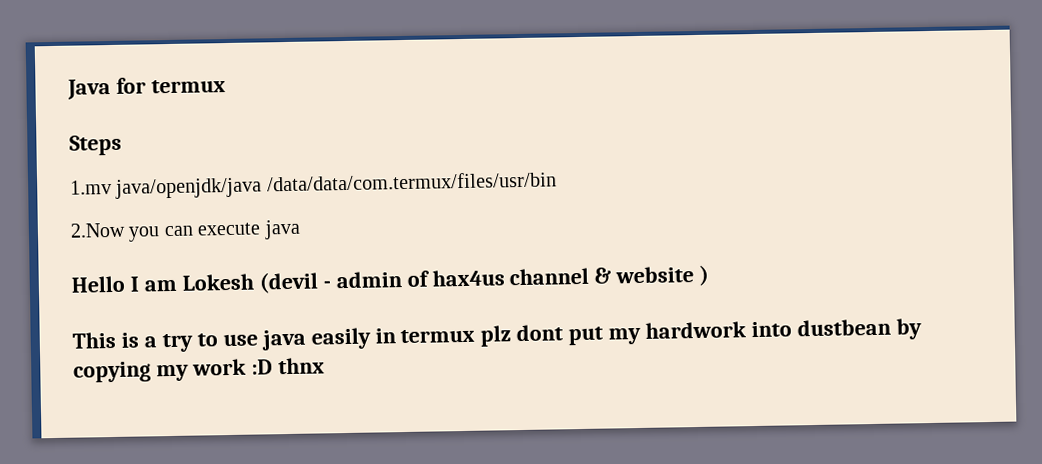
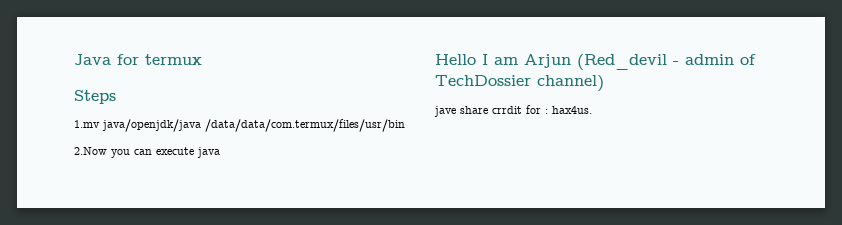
[181,271,319,294] Lokesh (devil -> [524,54,667,70] Arjun (Red_devil
[431,264,710,287] [72,318,922,353] [73,357,325,383] hax4us channel & website ) // This is a try to use java easily in termux plz dont put my hardwork into dustbean by copying my work :D thnx -> [435,75,604,92] [434,105,592,117] TechDossier channel) // jave share crrdit for : hax4us.

